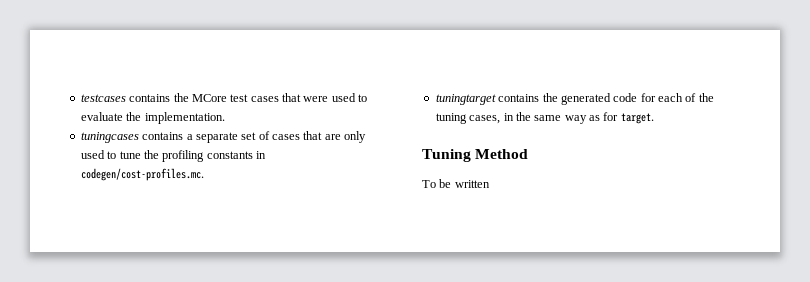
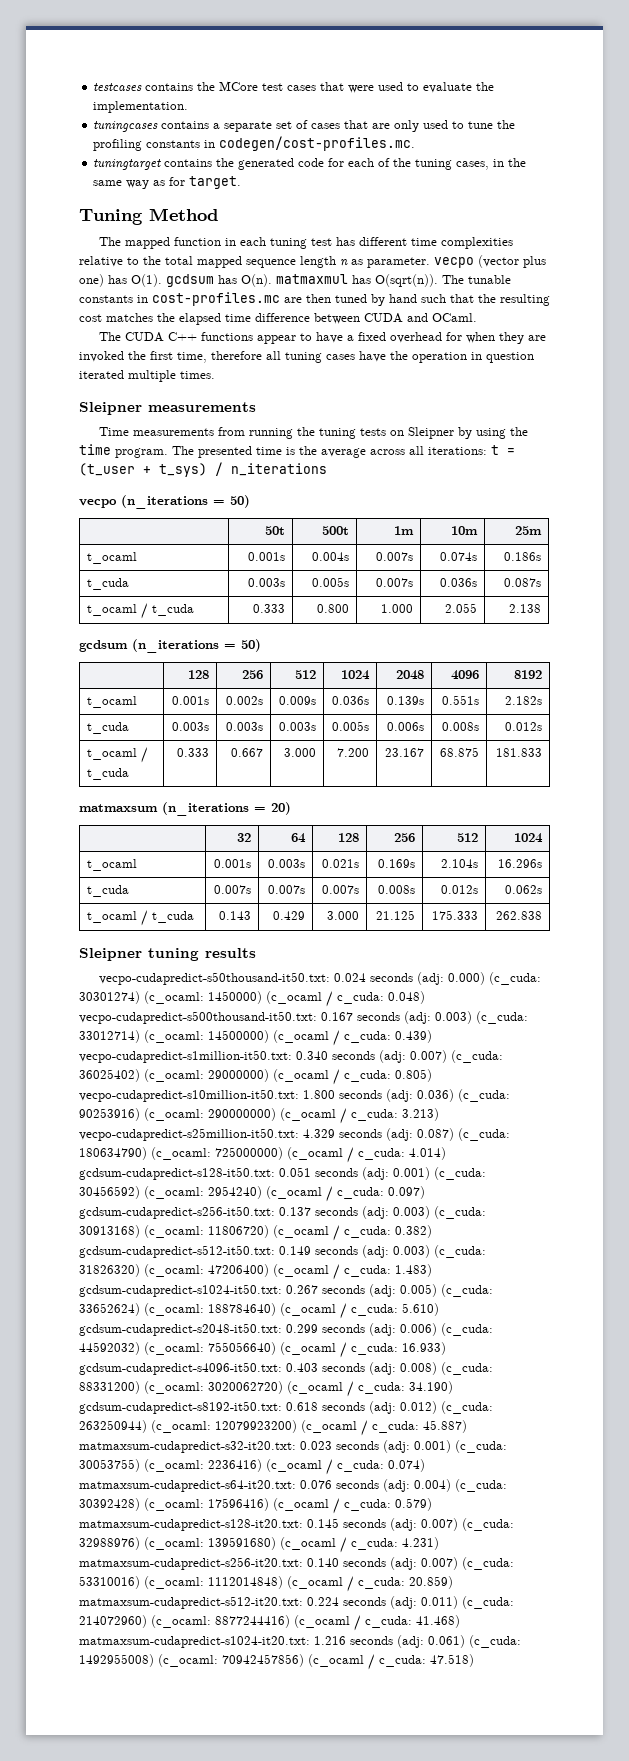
[422,179,490,188] To be written -> [99,237,514,249] [79,255,546,268] [79,274,511,287] [79,292,550,306] [79,313,477,325] [99,332,547,344] [79,351,534,363] [79,370,215,382] [79,402,256,415] [99,427,529,439] [79,444,515,458] [79,462,327,477] [79,495,250,509] [265,526,286,535] [322,526,350,535] [394,526,415,535] [451,526,479,535] [515,526,543,535] [86,552,137,564] [248,552,286,561] [312,552,350,561] [376,552,414,561] [440,552,478,561] [504,552,542,561] [86,578,129,590] [248,578,286,587] [312,577,350,587] [376,578,414,587] [440,578,478,587] [504,578,542,587] [86,603,194,619] [253,604,286,613] [317,604,350,613] [381,604,414,613] [445,603,478,613] [509,604,542,613] [79,639,261,653] [188,670,210,679] [242,670,264,679] [295,670,317,679] [341,670,371,680] [396,670,425,680] [451,670,480,680] [514,670,543,679] [86,696,137,708] [172,696,210,705] [226,696,264,705] [279,696,317,705] [332,696,370,705] [387,696,425,705] [442,695,480,705] [505,696,543,705] [86,722,129,734] [172,722,210,731] [226,722,264,731] [279,722,317,731] [332,721,370,731] [387,722,425,731] [442,722,480,731] [505,722,543,731] [86,747,148,763] [86,768,129,780] [177,748,210,757] [231,748,264,757] [284,748,317,757] [337,748,370,757] [385,748,425,757] [440,747,480,757] [496,748,543,757] [79,802,291,816] [237,833,252,842] [291,833,307,843] [338,833,360,842] [394,833,416,842] [457,833,479,842] [514,833,544,843] [86,859,137,871] [214,859,252,868] [268,859,306,868] [322,859,360,868] [378,859,416,868] [441,859,479,868] [498,859,543,868] [86,885,129,897] [214,885,252,894] [268,885,306,894] [322,885,360,894] [378,885,416,894] [441,885,479,894] [505,885,543,894] [86,910,194,926] [219,911,252,920] [273,911,306,920] [327,911,360,920] [376,910,416,920] [432,910,479,920] [496,911,543,920] [79,948,256,961] [99,972,542,985] [79,991,425,1007] [79,1011,528,1024] [79,1030,432,1046] [79,1050,503,1063] [79,1069,432,1085] [79,1089,510,1102] [79,1108,439,1124] [79,1128,510,1141] [79,1147,446,1163] [79,1167,486,1180] [79,1186,425,1202] [79,1206,486,1219] [79,1225,432,1241] [79,1245,486,1258] [79,1264,432,1280] [79,1284,493,1297] [79,1303,439,1319] [79,1323,493,1336] [79,1342,446,1358] [79,1362,493,1375] [79,1381,453,1397] [79,1401,493,1414] [79,1420,467,1436] [79,1440,507,1453] [79,1459,425,1475] [79,1479,507,1492] [79,1498,432,1514] [79,1518,514,1531] [79,1537,439,1553] [79,1557,514,1570] [79,1576,453,1592] [79,1596,514,1609] [79,1615,460,1631] [79,1635,521,1648] [79,1654,474,1670] The mapped function in each tuning test has different time complexities relative to the total mapped sequence length n as parameter. vecpo (vector plus one) has O(1). gcdsum has O(n). matmaxmul has O(sqrt(n)). The tunable constants in cost-profiles.mc are then tuned by hand such that the resulting cost matches the elapsed time difference between CUDA and OCaml. // The CUDA C++ functions appear to have a fixed overhead for when they are invoked the first time, therefore all tuning cases have the operation in question iterated multiple times. // Sleipner measurements // Time measurements from running the tuning tests on Sleipner by using the time program. The presented time is the average across all iterations: t = (t_user + t_sys) / n_iterations // vecpo (n_iterations = 50) // | 50t | 500t | 1m | 10m | 25m // t_ocaml | 0.001s | 0.004s | 0.007s | 0.074s | 0.186s // t_cuda | 0.003s | 0.005s | 0.007s | 0.036s | 0.087s // t_ocaml / t_cuda | 0.333 | 0.800 | 1.000 | 2.055 | 2.138 // gcdsum (n_iterations = 50) // | 128 | 256 | 512 | 1024 | 2048 | 4096 | 8192 // t_ocaml | 0.001s | 0.002s | 0.009s | 0.036s | 0.139s | 0.551s | 2.182s // t_cuda | 0.003s | 0.003s | 0.003s | 0.005s | 0.006s | 0.008s | 0.012s // t_ocaml / t_cuda | 0.333 | 0.667 | 3.000 | 7.200 | 23.167 | 68.875 | 181.833 // matmaxsum (n_iterations = 20) // | 32 | 64 | 128 | 256 | 512 | 1024 // t_ocaml | 0.001s | 0.003s | 0.021s | 0.169s | 2.104s | 16.296s // t_cuda | 0.007s | 0.007s | 0.007s | 0.008s | 0.012s | 0.062s // t_ocaml / t_cuda | 0.143 | 0.429 | 3.000 | 21.125 | 175.333 | 262.838 // Sleipner tuning results // vecpo-cudapredict-s50thousand-it50.txt: 0.024 seconds (adj: 0.000) (c_cuda: 30301274) (c_ocaml: 1450000) (c_ocaml / c_cuda: 0.048) vecpo-cudapredict-s500thousand-it50.txt: 0.167 seconds (adj: 0.003) (c_cuda: 33012714) (c_ocaml: 14500000) (c_ocaml / c_cuda: 0.439) vecpo-cudapredict-s1million-it50.txt: 0.340 seconds (adj: 0.007) (c_cuda: 36025402) (c_ocaml: 29000000) (c_ocaml / c_cuda: 0.805) vecpo-cudapredict-s10million-it50.txt: 1.800 seconds (adj: 0.036) (c_cuda: 90253916) (c_ocaml: 290000000) (c_ocaml / c_cuda: 3.213) vecpo-cudapredict-s25million-it50.txt: 4.329 seconds (adj: 0.087) (c_cuda: 180634790) (c_ocaml: 725000000) (c_ocaml / c_cuda: 4.014) gcdsum-cudapredict-s128-it50.txt: 0.051 seconds (adj: 0.001) (c_cuda: 30456592) (c_ocaml: 2954240) (c_ocaml / c_cuda: 0.097) gcdsum-cudapredict-s256-it50.txt: 0.137 seconds (adj: 0.003) (c_cuda: 30913168) (c_ocaml: 11806720) (c_ocaml / c_cuda: 0.382) gcdsum-cudapredict-s512-it50.txt: 0.149 seconds (adj: 0.003) (c_cuda: 31826320) (c_ocaml: 47206400) (c_ocaml / c_cuda: 1.483) gcdsum-cudapredict-s1024-it50.txt: 0.267 seconds (adj: 0.005) (c_cuda: 33652624) (c_ocaml: 188784640) (c_ocaml / c_cuda: 5.610) gcdsum-cudapredict-s2048-it50.txt: 0.299 seconds (adj: 0.006) (c_cuda: 44592032) (c_ocaml: 755056640) (c_ocaml / c_cuda: 16.933) gcdsum-cudapredict-s4096-it50.txt: 0.403 seconds (adj: 0.008) (c_cuda: 88331200) (c_ocaml: 3020062720) (c_ocaml / c_cuda: 34.190) gcdsum-cudapredict-s8192-it50.txt: 0.618 seconds (adj: 0.012) (c_cuda: 263250944) (c_ocaml: 12079923200) (c_ocaml / c_cuda: 45.887) matmaxsum-cudapredict-s32-it20.txt: 0.023 seconds (adj: 0.001) (c_cuda: 30053755) (c_ocaml: 2236416) (c_ocaml / c_cuda: 0.074) matmaxsum-cudapredict-s64-it20.txt: 0.076 seconds (adj: 0.004) (c_cuda: 30392428) (c_ocaml: 17596416) (c_ocaml / c_cuda: 0.579) matmaxsum-cudapredict-s128-it20.txt: 0.145 seconds (adj: 0.007) (c_cuda: 32988976) (c_ocaml: 139591680) (c_ocaml / c_cuda: 4.231) matmaxsum-cudapredict-s256-it20.txt: 0.140 seconds (adj: 0.007) (c_cuda: 53310016) (c_ocaml: 1112014848) (c_ocaml / c_cuda: 20.859) matmaxsum-cudapredict-s512-it20.txt: 0.224 seconds (adj: 0.011) (c_cuda: 214072960) (c_ocaml: 8877244416) (c_ocaml / c_cuda: 41.468) matmaxsum-cudapredict-s1024-it20.txt: 1.216 seconds (adj: 0.061) (c_cuda: 1492955008) (c_ocaml: 70942457856) (c_ocaml / c_cuda: 47.518)

